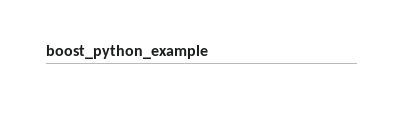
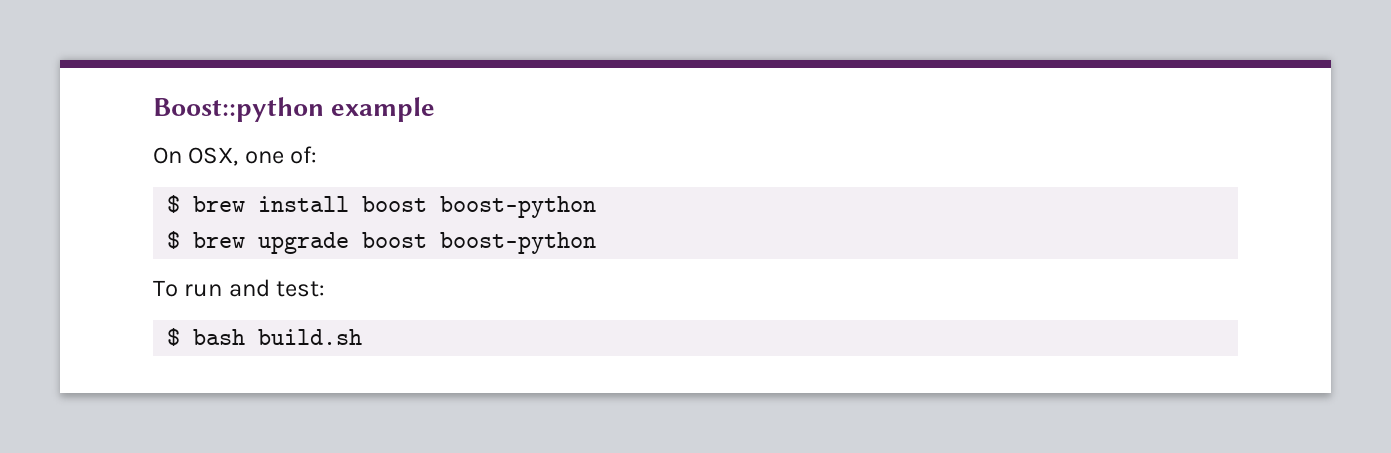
[46,45,208,59] boost_python_example -> [153,97,436,122] [153,146,318,166] [167,195,597,218] [167,231,597,254] [153,279,326,297] [167,328,363,346] Boost::python example // On OSX, one of: // $ brew install boost boost-python // $ brew upgrade boost boost-python // To run and test: // $ bash build.sh

